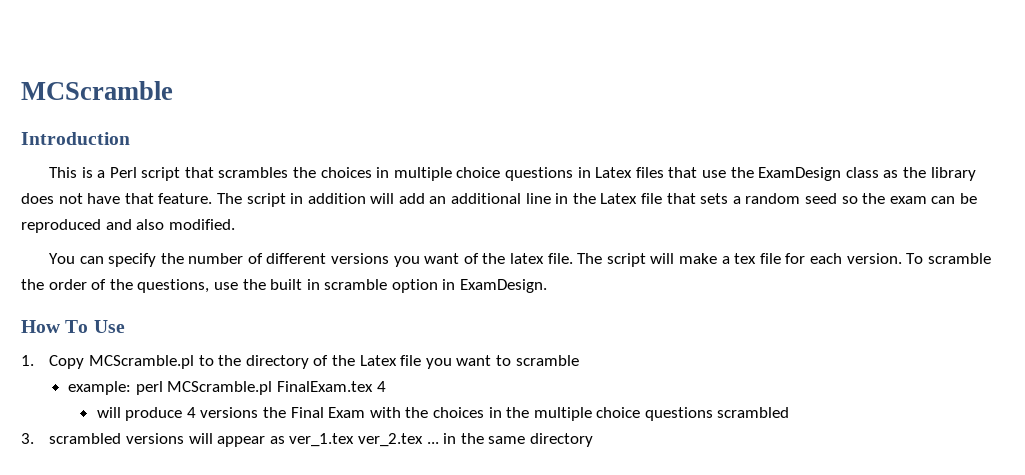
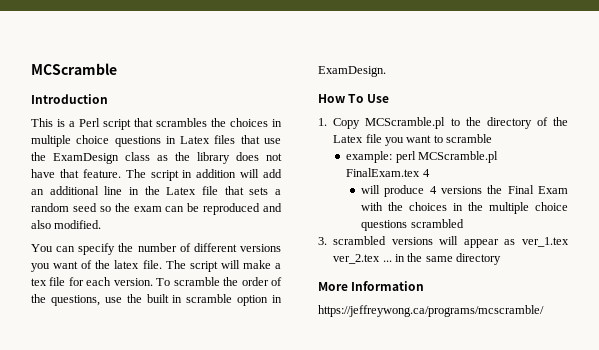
(593, 440) none -> [318,281,425,291] [318,305,544,317] // More Information // https://jeffreywong.ca/programs/mcscramble/

